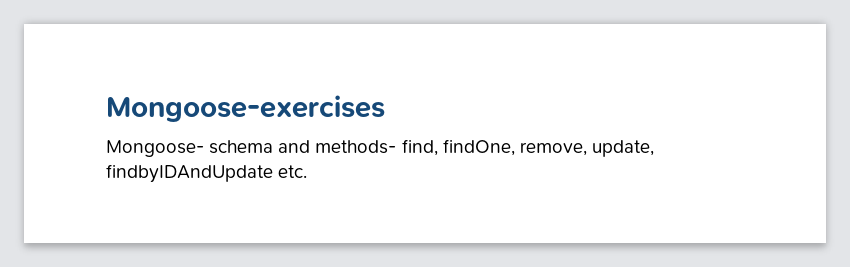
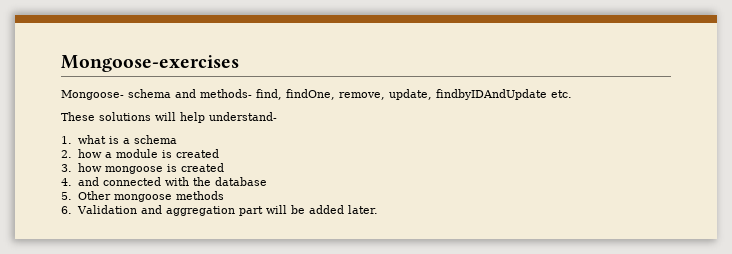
(308, 171) none -> [61,112,277,123] [61,135,177,144] [61,149,219,158] [61,163,224,174] [61,177,267,186] [61,191,224,202] [61,205,379,216] // These solutions will help understand- // 1. what is a schema // 2. how a module is created // 3. how mongoose is created // 4. and connected with the database // 5. Other mongoose methods // 6. Validation and aggregation part will be added later.

